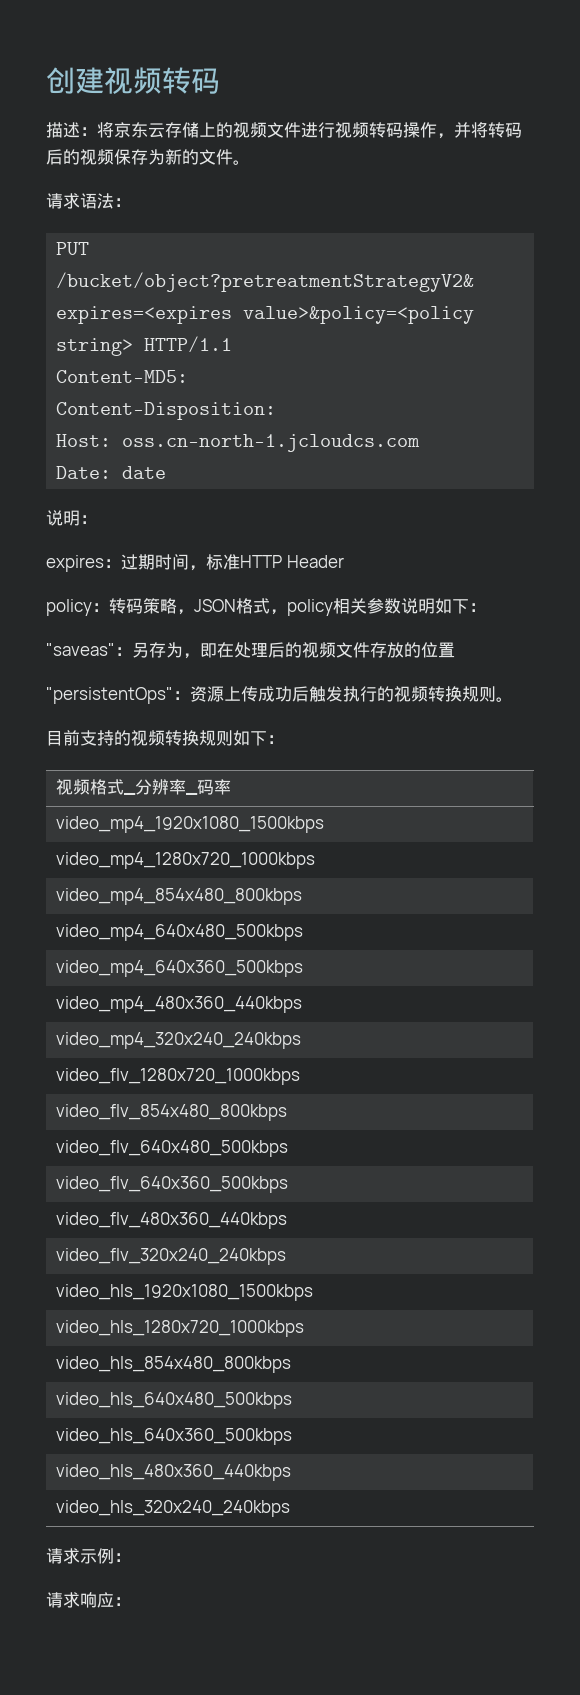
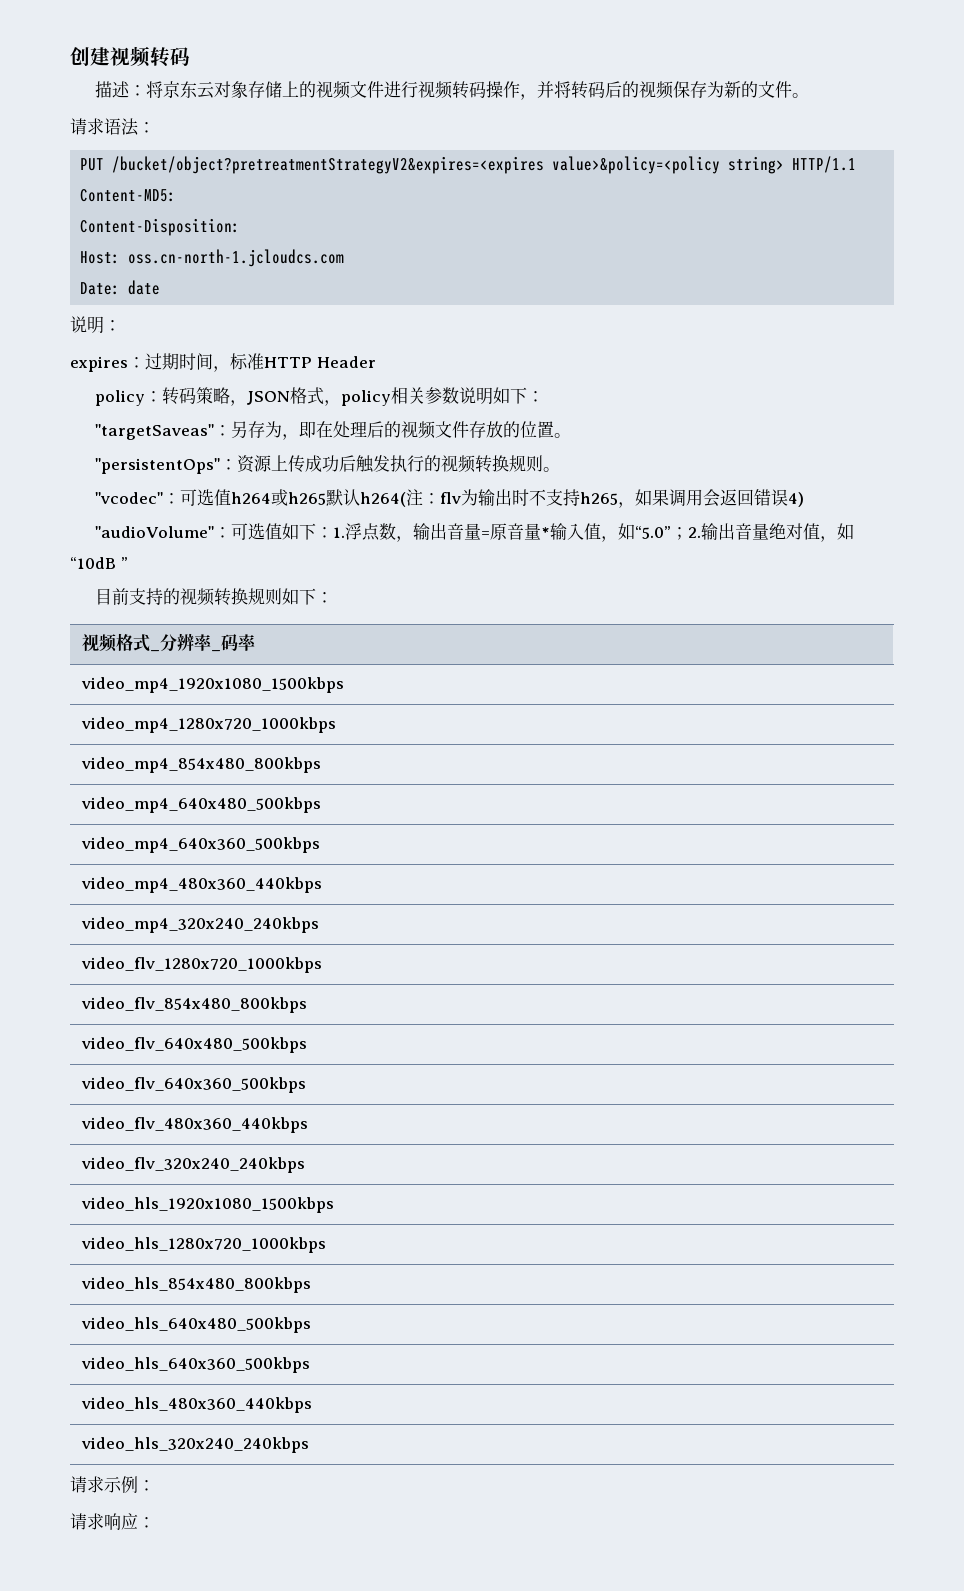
(165, 130) none -> [213,81,248,98] 对象
[46,643,115,656] "saveas" -> [94,424,214,440] "targetSaveas"
(455, 650) none -> [553,433,571,438] 。
(513, 699) none -> [94,489,804,508] [94,523,854,542] [70,557,128,569] // "vcodec"：可选值h264或h265默认h264(注：flv为输出时不支持h265，如果调用会返回错误4) // "audioVolume"：可选值如下：1.浮点数，输出音量=原音量*输入值，如“5.0”；2.输出音量绝对值，如“10dB ”

